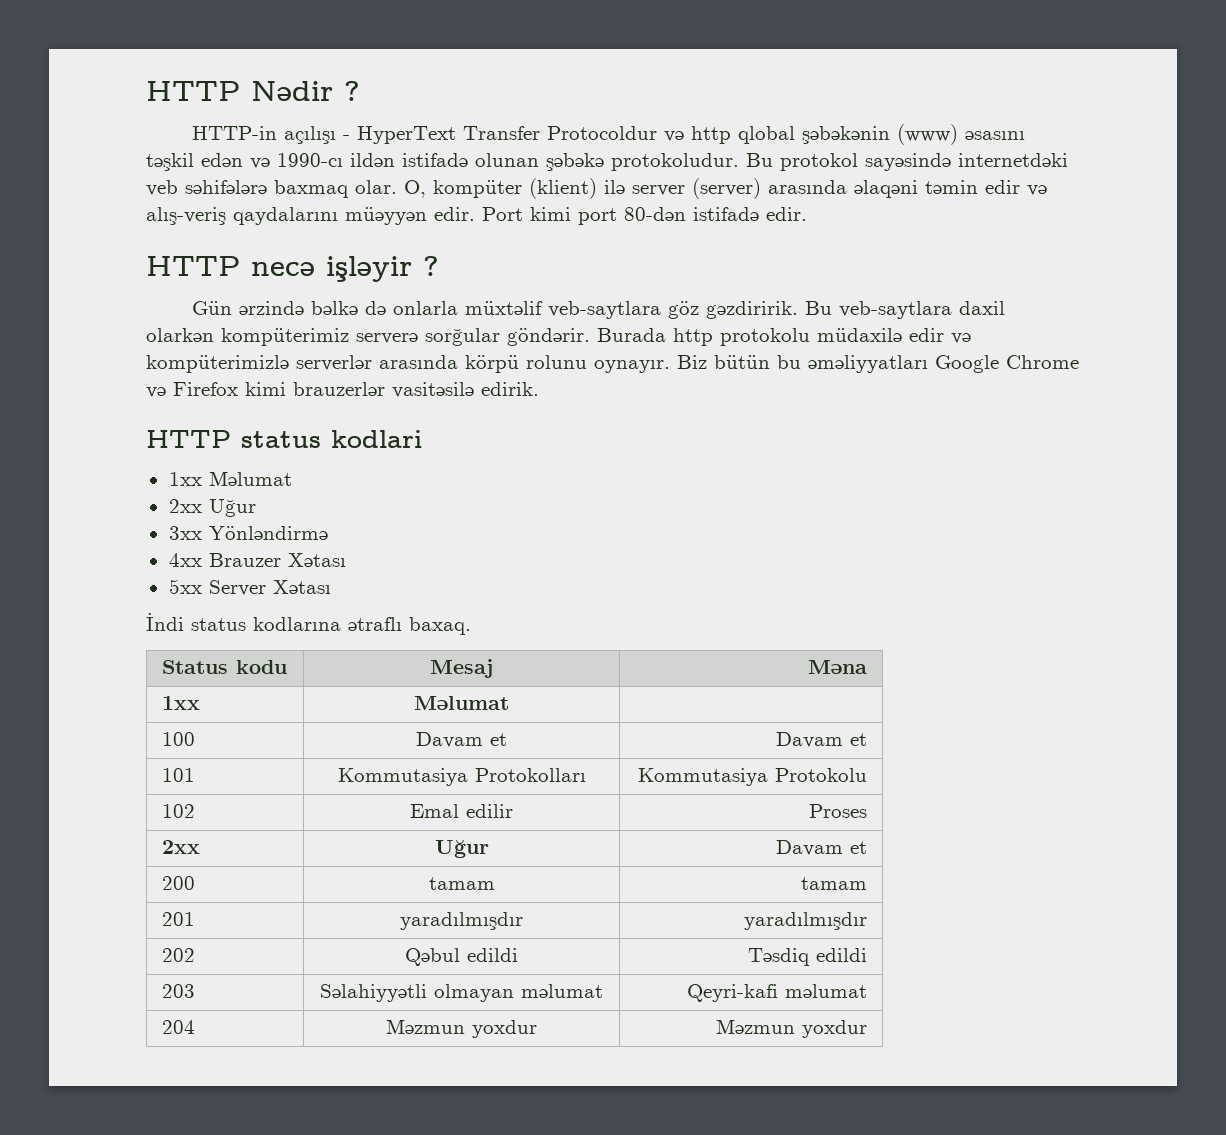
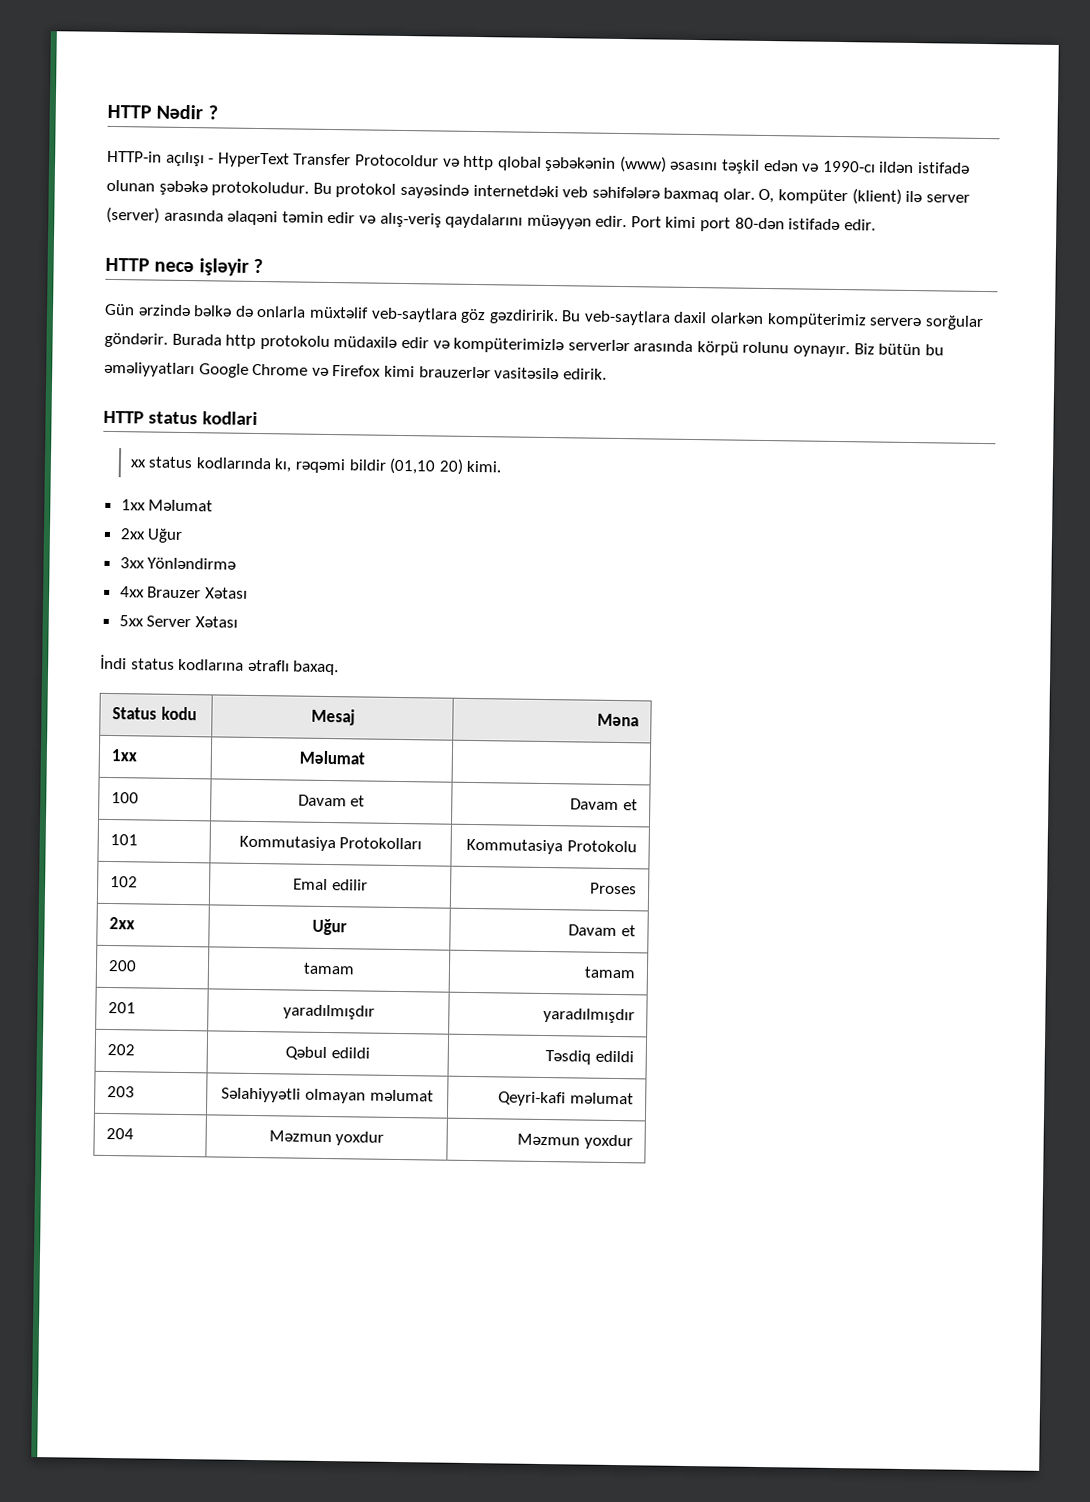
(422, 439) none -> [129,456,502,475] // xx status kodlarında kı, rəqəmi bildir (01,10 20) kimi.

